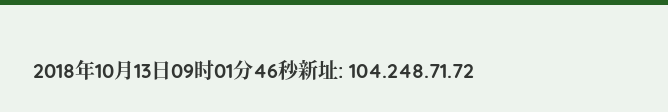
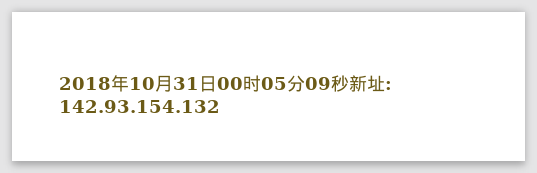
[134,60,278,80] 13日09时01分46 -> [173,75,331,92] 31日00时05分09
[349,64,474,78] 104.248.71.72 -> [59,100,220,113] 142.93.154.132

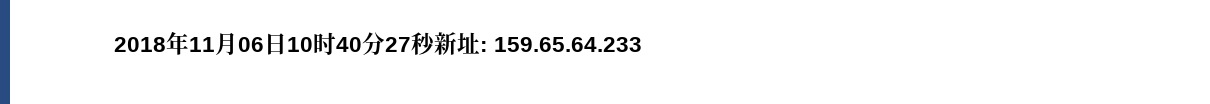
[129,75,331,92] 10月31日00时05分09 -> [189,32,411,56] 11月06日10时40分27
[59,100,220,113] 142.93.154.132 -> [494,37,643,52] 159.65.64.233

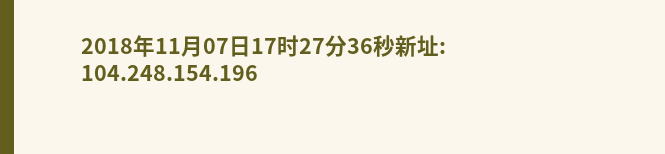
[238,32,411,55] 06日10时40分27 -> [203,35,373,57] 07日17时27分36
[494,37,643,52] 159.65.64.233 -> [81,65,258,81] 104.248.154.196

